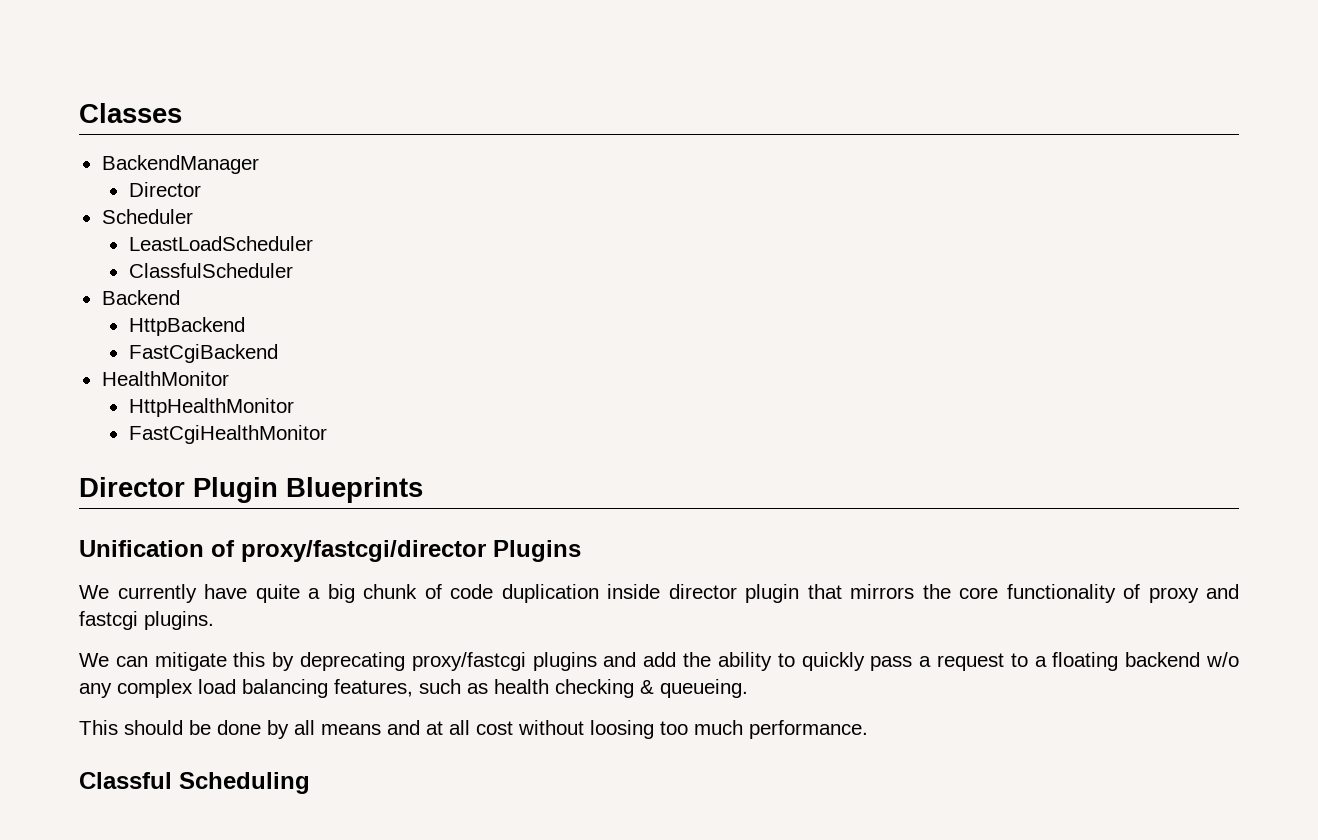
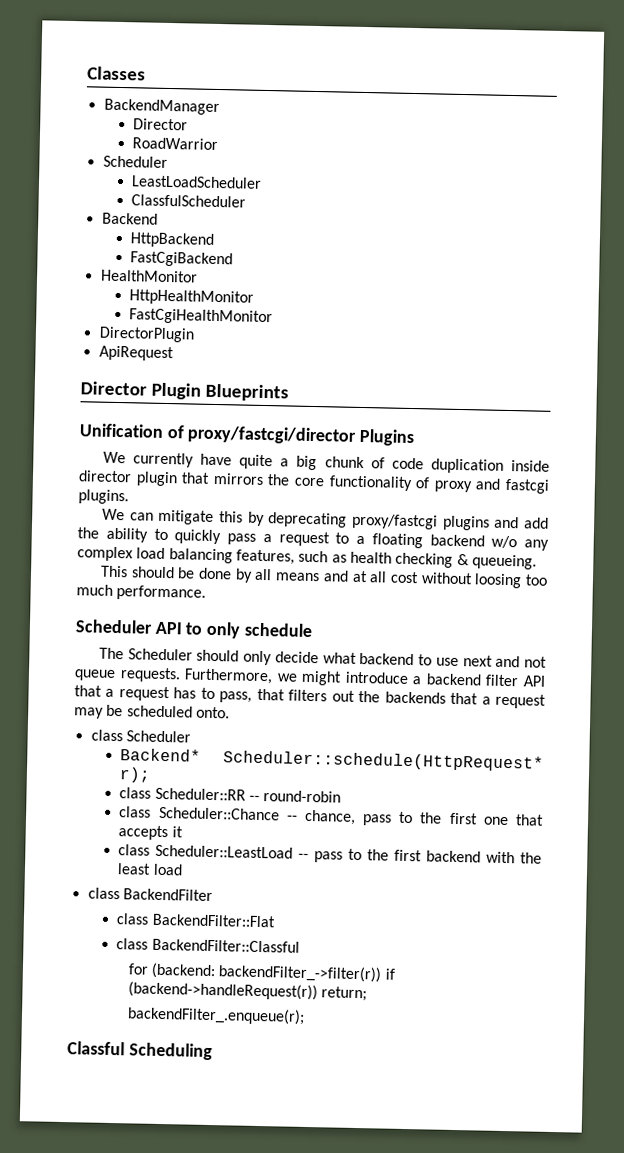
(201, 189) none -> [132,137,219,151] // RoadWarrior
(327, 434) none -> [98,326,195,343] [98,345,174,362] // DirectorPlugin // ApiRequest
(868, 729) none -> [75,619,313,639] [98,647,547,668] [74,667,546,687] [74,685,546,709] [74,704,230,719] [90,729,191,743] [120,748,544,772] [119,767,152,783] [119,787,342,803] [119,806,544,826] [118,825,183,841] [118,844,542,864] [117,863,183,876] [87,887,213,902] [116,913,276,928] [116,938,300,953] [127,962,396,983] [127,981,368,1002] [126,1006,305,1025] // Scheduler API to only schedule // The Scheduler should only decide what backend to use next and not queue requests. Furthermore, we might introduce a backend filter API that a request has to pass, that filters out the backends that a request may be scheduled onto. // class Scheduler // Backend* Scheduler::schedule(HttpRequest* r); // class Scheduler::RR -- round-robin // class Scheduler::Chance -- chance, pass to the first one that accepts it // class Scheduler::LeastLoad -- pass to the first backend with the least load // class BackendFilter // class BackendFilter::Flat // class BackendFilter::Classful // for (backend: backendFilter_->filter(r)) if (backend->handleRequest(r)) return; // backendFilter_.enqueue(r);

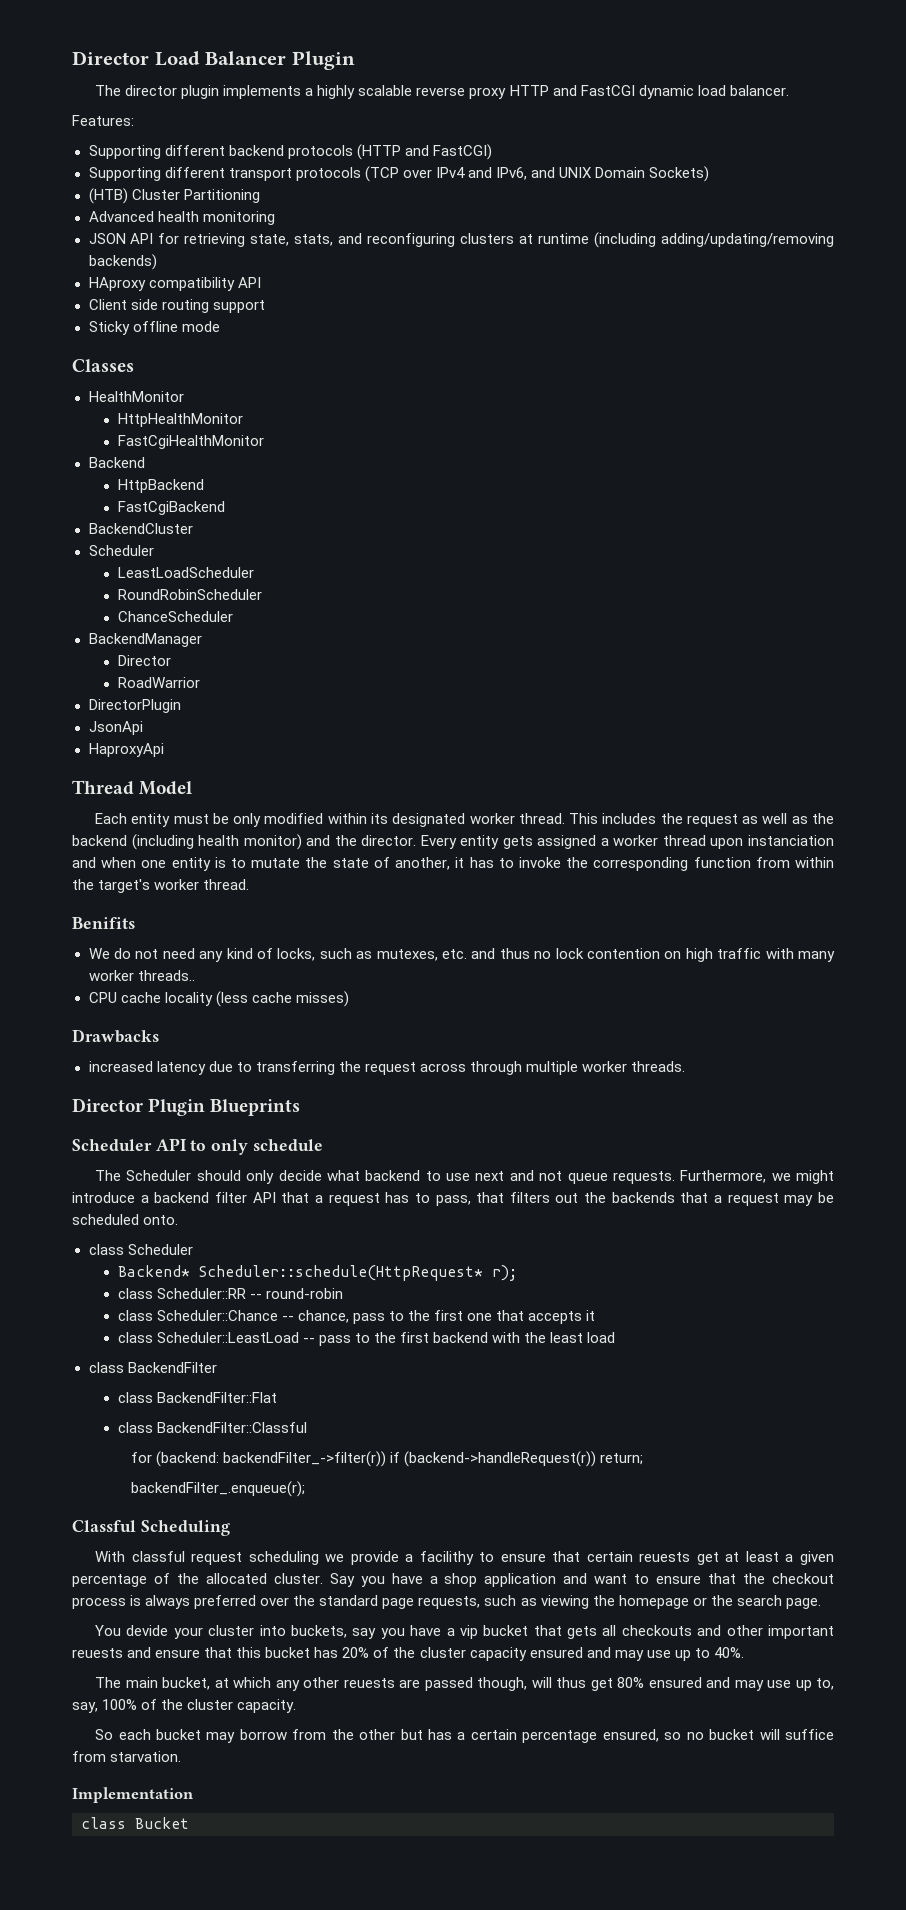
[87,66,146,81] [103,98,220,116] [133,118,189,131] [132,137,219,151] [102,155,168,168] [131,175,263,189] [131,194,247,208] [101,212,158,225] [130,232,215,248] [130,251,234,268] [99,269,198,283] [129,289,255,306] [129,308,274,326] [98,326,195,343] [98,345,174,362] [80,381,289,402] [79,423,416,447] [102,451,550,474] [78,470,550,494] [78,489,129,505] [101,508,549,531] [77,527,549,551] [77,546,537,570] [99,565,548,589] [76,584,207,601] Classes // BackendManager // Director // RoadWarrior // Scheduler // LeastLoadScheduler // ClassfulScheduler // Backend // HttpBackend // FastCgiBackend // HealthMonitor // HttpHealthMonitor // FastCgiHealthMonitor // DirectorPlugin // ApiRequest // Director Plugin Blueprints // Unification of proxy/fastcgi/director Plugins // We currently have quite a big chunk of code duplication inside director plugin that mirrors the core functionality of proxy and fastcgi plugins. // We can mitigate this by deprecating proxy/fastcgi plugins and add the ability to quickly pass a request to a floating backend w/o any complex load balancing features, such as health checking & queueing. // This should be done by all means and at all cost without loosing too much performance. -> [72,51,355,70] [95,85,789,99] [72,115,134,126] [88,144,492,160] [88,166,710,182] [88,188,260,204] [88,211,275,225] [88,232,834,248] [88,254,157,270] [88,277,261,291] [88,299,265,313] [88,321,220,335] [72,359,134,372] [88,391,184,402] [117,413,243,427] [117,435,264,449] [88,457,145,468] [117,479,204,493] [117,501,225,515] [88,523,193,534] [88,545,154,556] [117,567,254,578] [117,589,262,600] [117,611,233,622] [88,633,202,647] [117,655,171,666] [117,677,200,688] [88,699,181,713] [88,721,143,735] [88,743,164,757] [72,780,193,795] [95,813,835,827] [72,834,834,850] [72,857,835,871] [72,879,250,893] [72,917,135,929] [88,948,836,962] [88,970,195,981] [88,991,349,1007] [72,1029,159,1043] [88,1061,686,1075] [72,1098,301,1116] Director Load Balancer Plugin // The director plugin implements a highly scalable reverse proxy HTTP and FastCGI dynamic load balancer. // Features: // Supporting different backend protocols (HTTP and FastCGI) // Supporting different transport protocols (TCP over IPv4 and IPv6, and UNIX Domain Sockets) // (HTB) Cluster Partitioning // Advanced health monitoring // JSON API for retrieving state, stats, and reconfiguring clusters at runtime (including adding/updating/removing backends) // HAproxy compatibility API // Client side routing support // Sticky offline mode // Classes // HealthMonitor // HttpHealthMonitor // FastCgiHealthMonitor // Backend // HttpBackend // FastCgiBackend // BackendCluster // Scheduler // LeastLoadScheduler // RoundRobinScheduler // ChanceScheduler // BackendManager // Director // RoadWarrior // DirectorPlugin // JsonApi // HaproxyApi // Thread Model // Each entity must be only modified within its designated worker thread. This includes the request as well as the backend (including health monitor) and the director. Every entity gets assigned a worker thread upon instanciation and when one entity is to mutate the state of another, it has to invoke the corresponding function from within the target's worker thread. // Benifits // We do not need any kind of locks, such as mutexes, etc. and thus no lock contention on high traffic with many worker threads.. // CPU cache locality (less cache misses) // Drawbacks // increased latency due to transferring the request across through multiple worker threads. // Director Plugin Blueprints
(213, 1051) none -> [95,1551,835,1565] [72,1573,835,1587] [72,1595,821,1609] [95,1625,835,1639] [72,1647,744,1661] [95,1677,835,1691] [72,1699,297,1713] [95,1729,834,1743] [72,1751,182,1762] [72,1787,194,1803] [81,1817,189,1829] // With classful request scheduling we provide a facilithy to ensure that certain reuests get at least a given percentage of the allocated cluster. Say you have a shop application and want to ensure that the checkout process is always preferred over the standard page requests, such as viewing the homepage or the search page. // You devide your cluster into buckets, say you have a vip bucket that gets all checkouts and other important reuests and ensure that this bucket has 20% of the cluster capacity ensured and may use up to 40%. // The main bucket, at which any other reuests are passed though, will thus get 80% ensured and may use up to, say, 100% of the cluster capacity. // So each bucket may borrow from the other but has a certain percentage ensured, so no bucket will suffice from starvation. // Implementation // class Bucket

